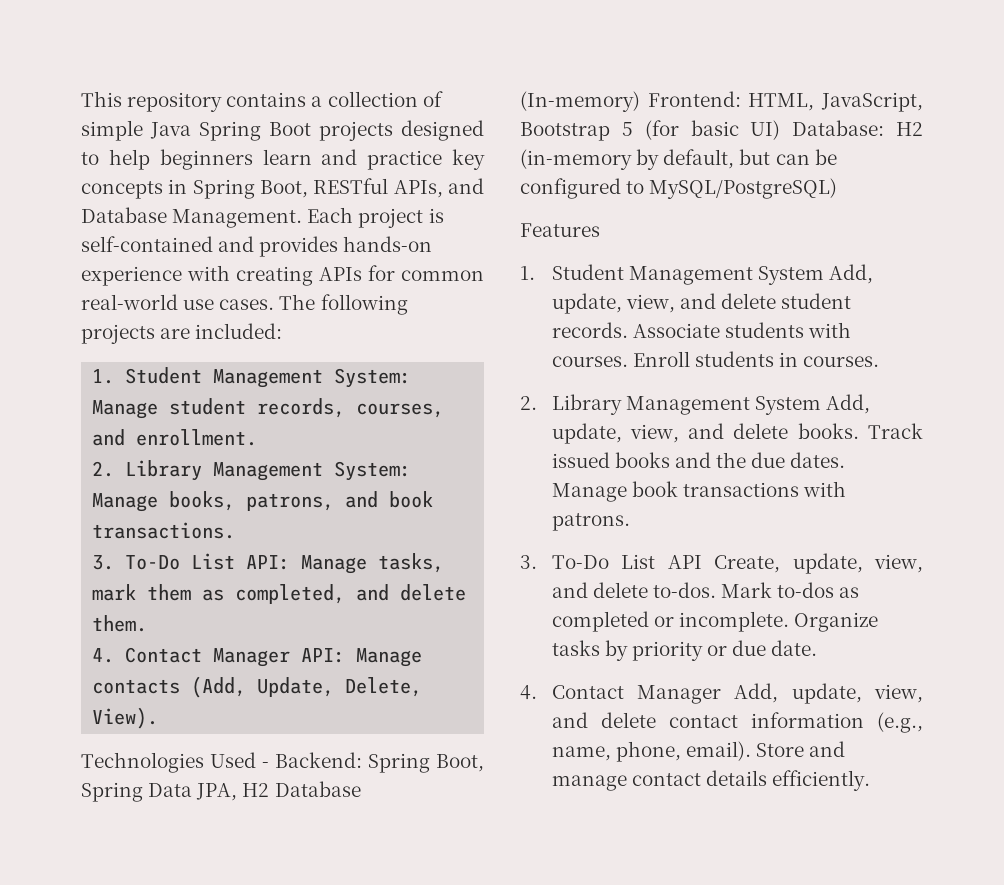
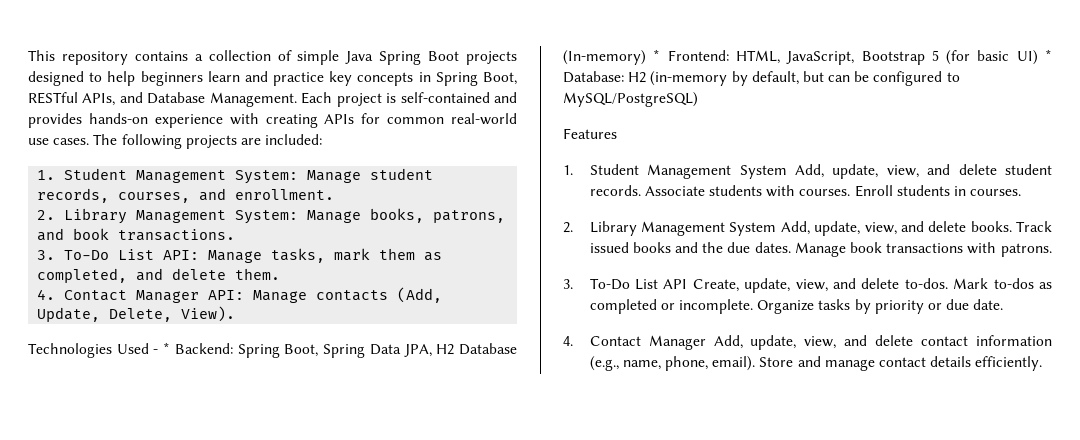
(269, 765) none -> [163,342,171,354] *
(640, 101) none -> [653,49,661,61] *
(781, 130) none -> [1045,49,1052,61] *

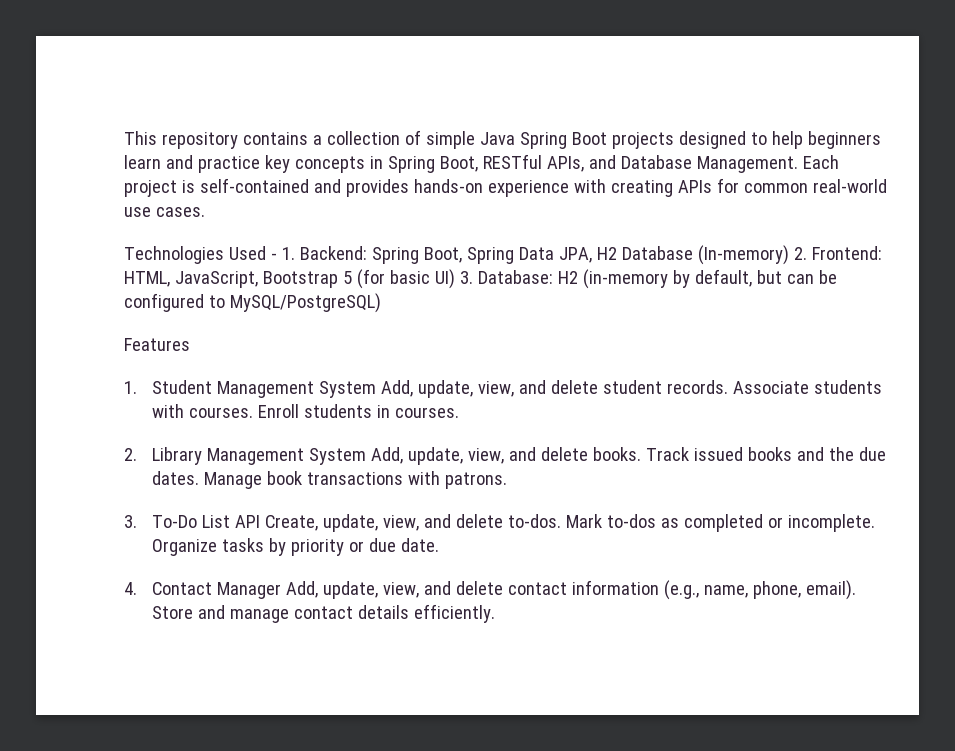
[93,134,323,149] [37,168,434,184] [37,188,335,203] [37,208,506,224] [37,228,236,241] [37,248,443,263] [37,268,281,283] [37,287,443,303] [37,306,236,322] The following projects are included: // 1. Student Management System: Manage student records, courses, and enrollment. // 2. Library Management System: Manage books, patrons, and book transactions. // 3. To-Do List API: Manage tasks, mark them as completed, and delete them. // 4. Contact Manager API: Manage contacts (Add, Update, Delete, View). -> (205, 212) none
[163,342,171,354] * -> [281,247,295,260] 1.
[653,49,661,61] * -> [793,247,807,260] 2.
[1045,49,1052,61] * -> [459,271,473,284] 3.

